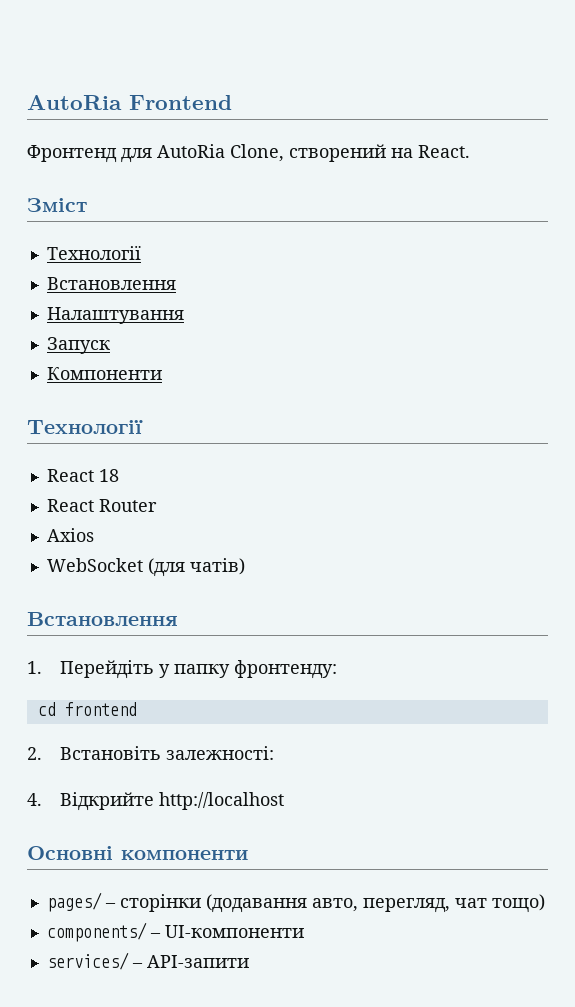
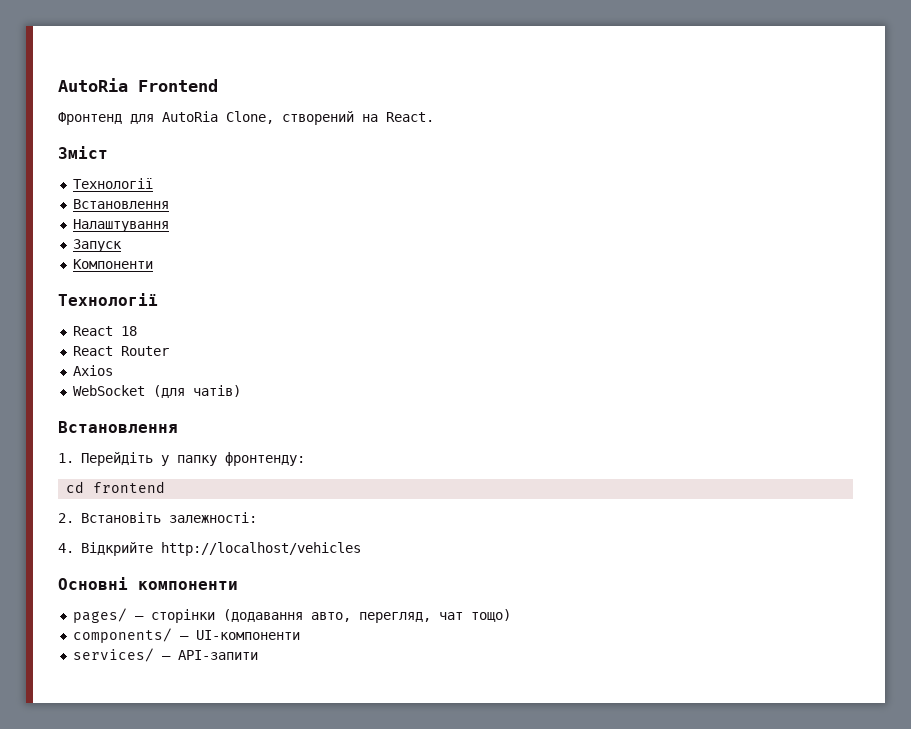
[159,792,285,810] http://localhost -> [160,542,361,556] http://localhost/vehicles

